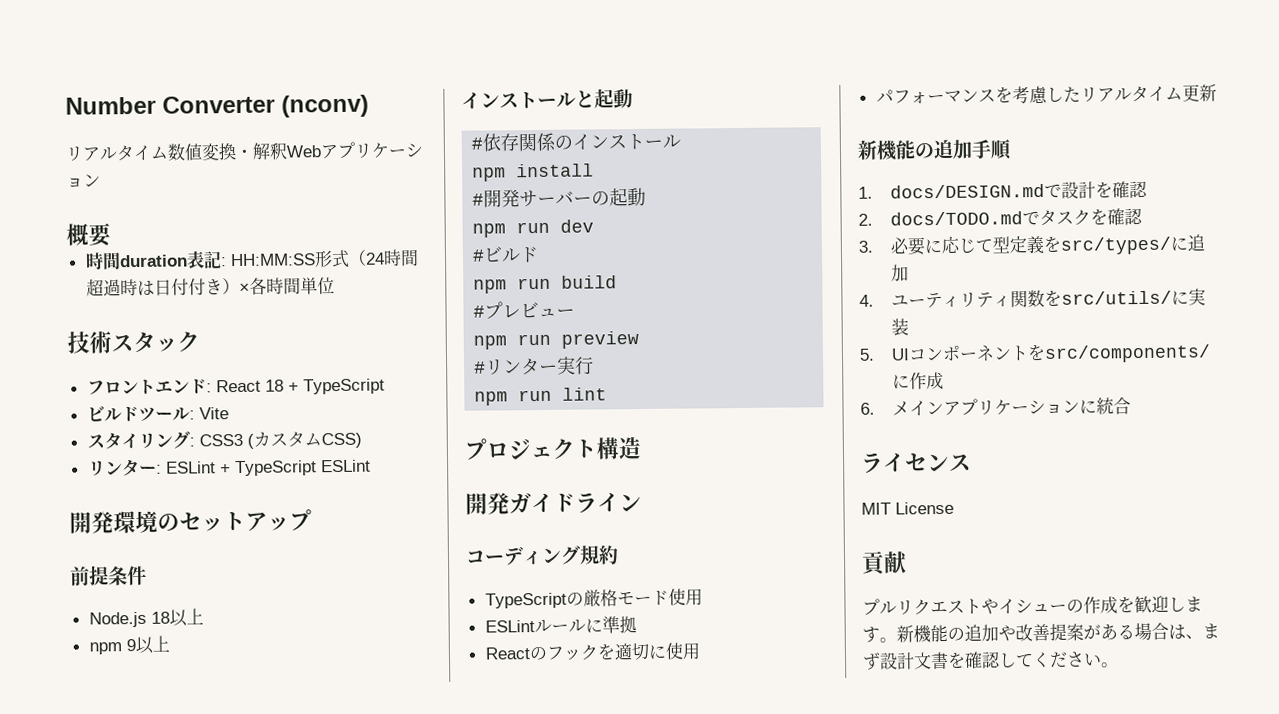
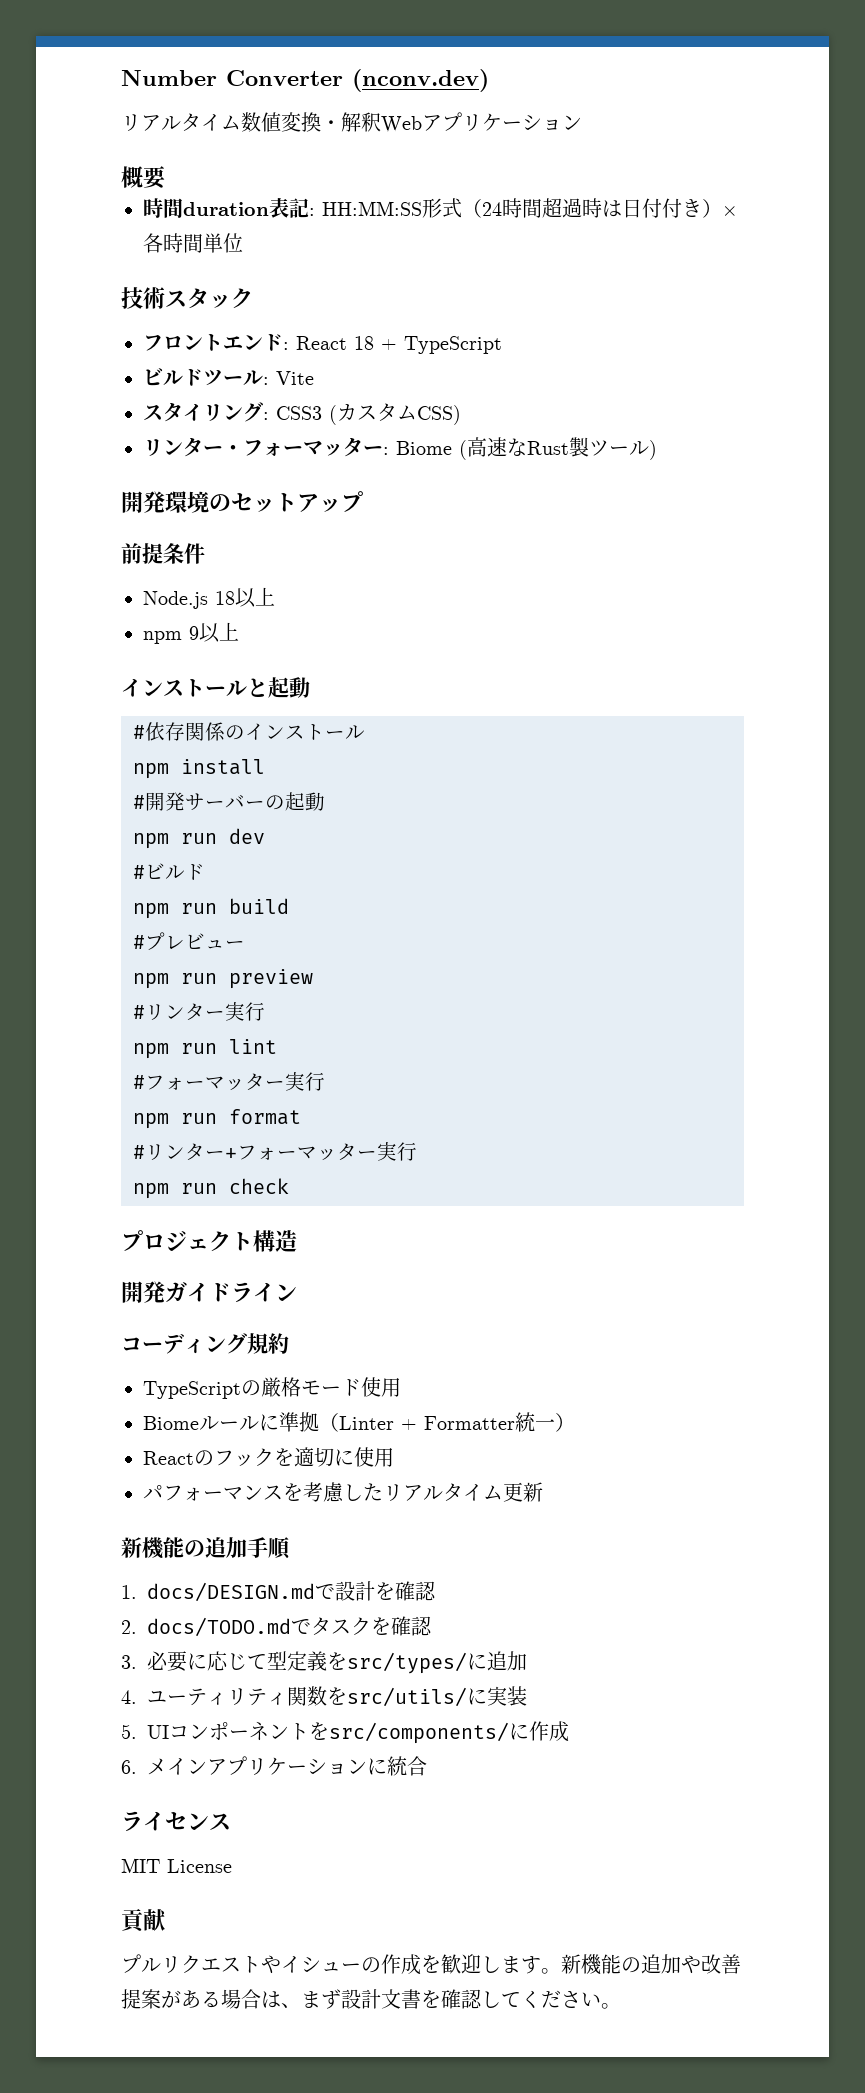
[281,94,369,118] (nconv) -> [352,69,489,92] (nconv.dev)
[155,459,371,477] : ESLint + TypeScript ESLint -> [223,437,657,460] ・フォーマッター: Biome (高速なRust製ツール)
(608, 394) none -> [133,1072,325,1091] [133,1109,301,1129] [133,1142,417,1161] [133,1178,289,1199] // #フォーマッター実行 // npm run format // #リンター+フォーマッター実行 // npm run check
[484,620,535,633] ESLint -> [143,1416,199,1430] Biome
(637, 625) none -> [319,1412,575,1432] （Linter + Formatter統一）

